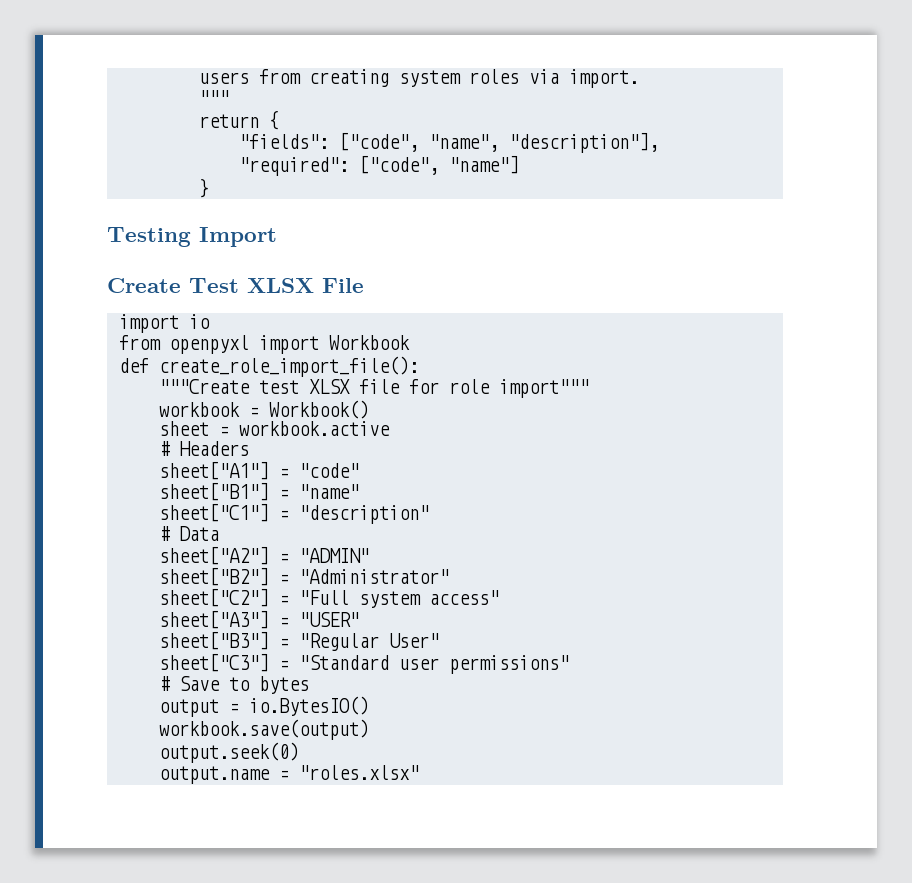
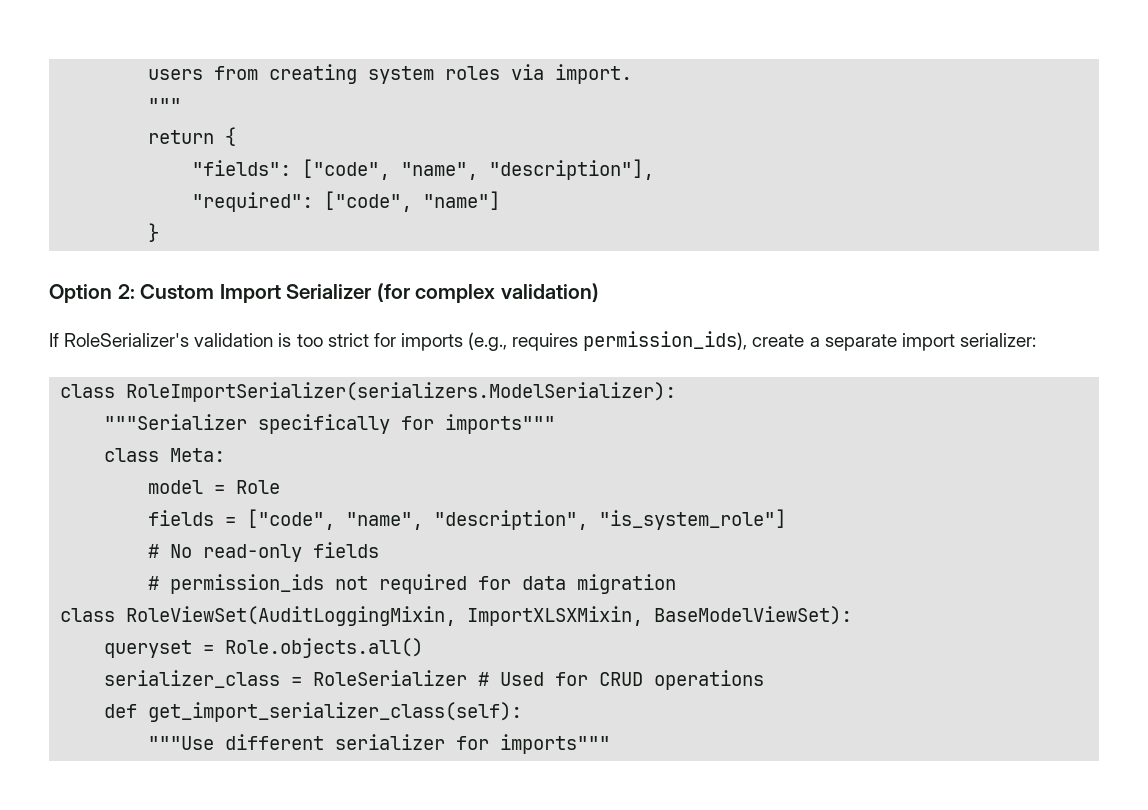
[107,227,277,247] [107,278,364,293] [119,314,211,333] [119,335,411,354] [119,356,420,377] [159,379,590,398] [159,400,370,419] [159,421,391,436] [159,441,250,456] [159,461,360,480] [159,482,360,501] [159,503,430,524] [159,526,220,541] [159,546,370,565] [159,567,450,586] [159,588,500,608] [159,610,360,629] [159,631,440,651] [159,653,570,674] [159,676,310,694] [159,696,370,717] [159,719,370,740] [159,742,300,763] [159,765,420,784] Testing Import // Create Test XLSX File // import io // from openpyxl import Workbook // def create_role_import_file(): // """Create test XLSX file for role import""" // workbook = Workbook() // sheet = workbook.active // # Headers // sheet["A1"] = "code" // sheet["B1"] = "name" // sheet["C1"] = "description" // # Data // sheet["A2"] = "ADMIN" // sheet["B2"] = "Administrator" // sheet["C2"] = "Full system access" // sheet["A3"] = "USER" // sheet["B3"] = "Regular User" // sheet["C3"] = "Standard user permissions" // # Save to bytes // output = io.BytesIO() // workbook.save(output) // output.seek(0) // output.name = "roles.xlsx" -> [49,283,599,303] [49,331,1036,351] [60,382,677,402] [104,414,556,434] [104,448,226,462] [148,480,281,494] [148,509,787,530] [148,542,380,562] [148,574,677,594] [60,606,853,626] [104,638,424,658] [104,670,765,690] [104,702,523,722] [148,734,611,754] Option 2: Custom Import Serializer (for complex validation) // If RoleSerializer's validation is too strict for imports (e.g., requires permission_ids), create a separate import serializer: // class RoleImportSerializer(serializers.ModelSerializer): // """Serializer specifically for imports""" // class Meta: // model = Role // fields = ["code", "name", "description", "is_system_role"] // # No read-only fields // # permission_ids not required for data migration // class RoleViewSet(AuditLoggingMixin, ImportXLSXMixin, BaseModelViewSet): // queryset = Role.objects.all() // serializer_class = RoleSerializer # Used for CRUD operations // def get_import_serializer_class(self): // """Use different serializer for imports"""

